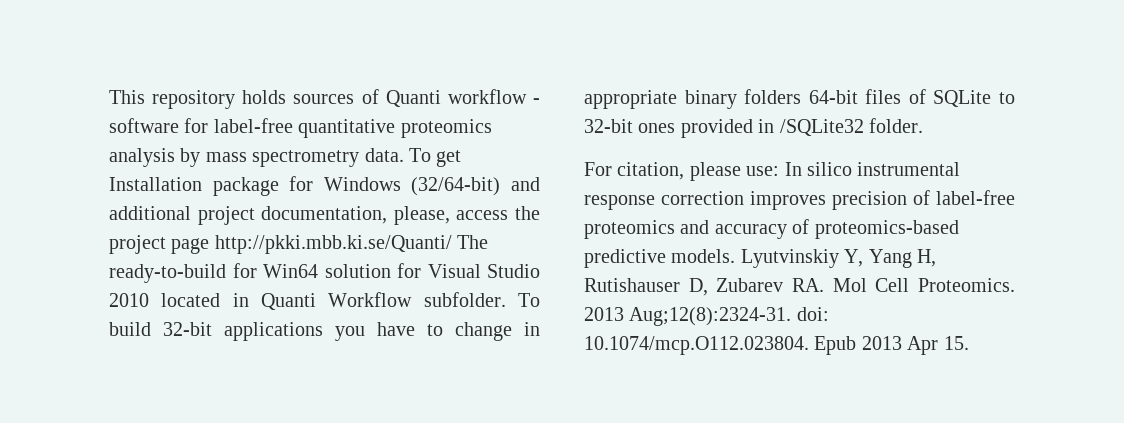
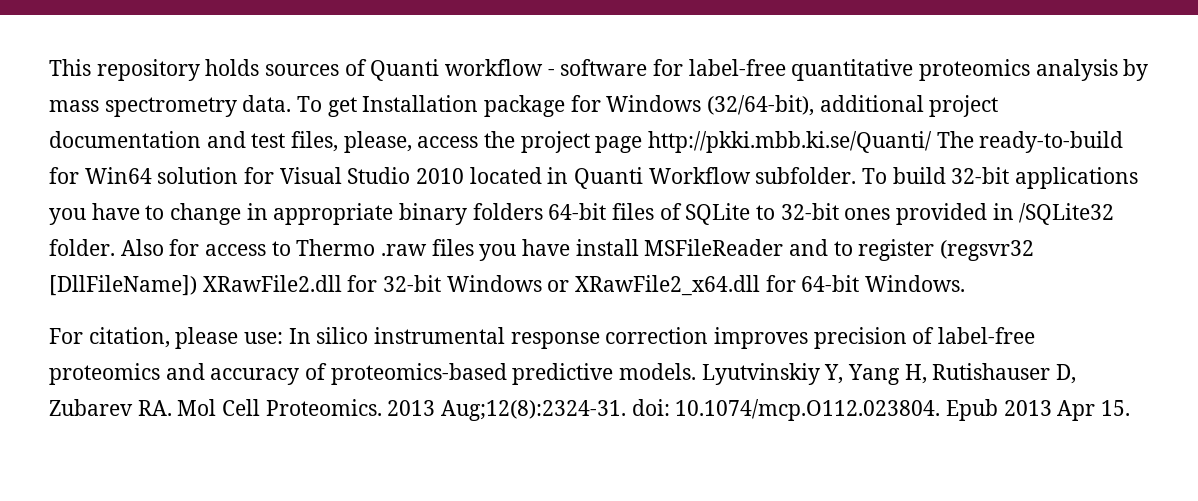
[411,177,540,196] [109,206,388,225] (32/64-bit) and additional project documentation, -> [707,95,999,117] [49,131,339,152] (32/64-bit), additional project documentation and test files,
(923, 125) none -> [120,239,1035,261] [49,275,966,296] Also for access to Thermo .raw files you have install MSFileReader and to register (regsvr32 [DllFileName]) XRawFile2.dll for 32-bit Windows or XRawFile2_x64.dll for 64-bit Windows.

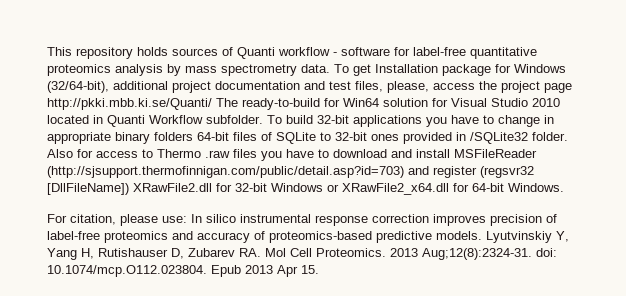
[575,239,853,256] install MSFileReader and to -> [318,149,537,158] [47,166,429,178] to download and install MSFileReader (http://sjsupport.thermofinnigan.com/public/detail.asp?id=703) and

